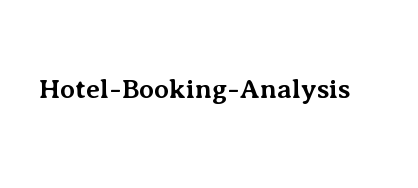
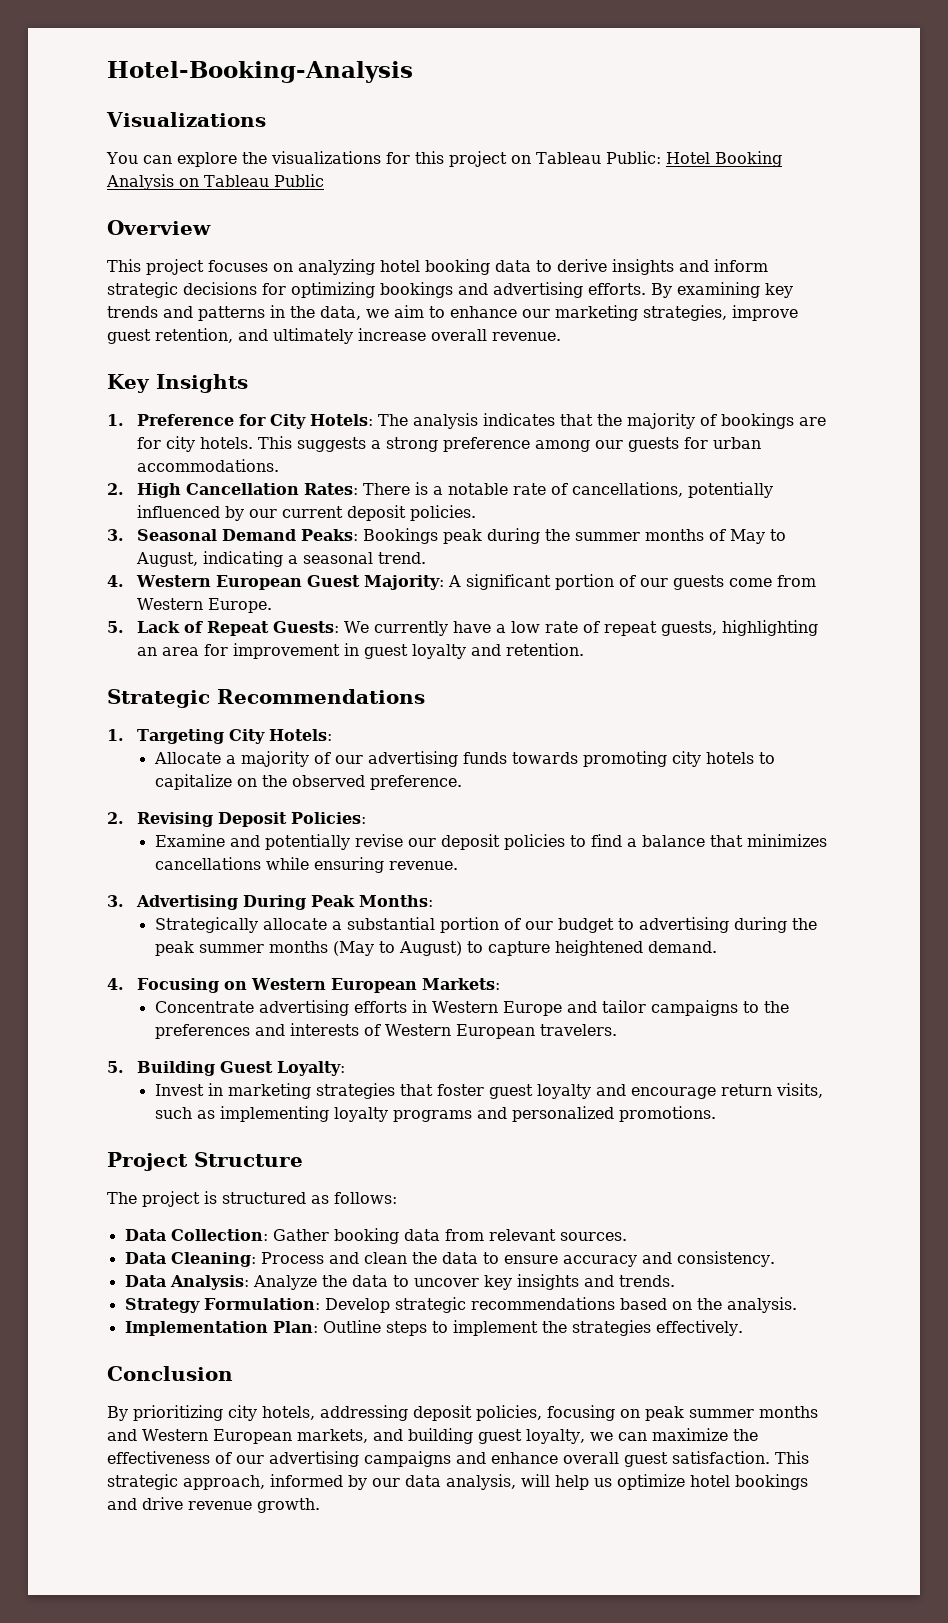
(350, 91) none -> [106,112,266,127] [106,151,782,167] [106,174,324,190] [107,220,211,235] [107,259,768,275] [107,282,793,298] [107,305,798,321] [107,328,561,344] [107,374,248,393] [107,413,827,429] [137,436,762,452] [137,459,280,472] [107,482,774,498] [137,505,477,521] [107,528,787,544] [136,551,427,567] [107,574,817,590] [137,598,273,613] [107,620,819,636] [137,643,585,659] [107,689,425,708] [107,729,333,744] [153,751,775,767] [154,774,462,790] [107,812,367,827] [154,834,827,850] [154,857,458,873] [107,895,434,910] [154,917,817,933] [154,940,717,956] [107,978,501,993] [154,1000,789,1016] [154,1023,617,1039] [107,1061,346,1076] [154,1083,823,1099] [154,1106,716,1122] [107,1152,303,1171] [107,1191,397,1207] [124,1228,627,1244] [124,1251,775,1267] [124,1274,675,1290] [124,1297,797,1313] [124,1320,743,1336] [107,1366,233,1381] [107,1405,818,1421] [107,1428,758,1444] [107,1451,809,1467] [107,1474,808,1490] [107,1497,320,1513] // Visualizations // You can explore the visualizations for this project on Tableau Public: Hotel Booking Analysis on Tableau Public // Overview // This project focuses on analyzing hotel booking data to derive insights and inform strategic decisions for optimizing bookings and advertising efforts. By examining key trends and patterns in the data, we aim to enhance our marketing strategies, improve guest retention, and ultimately increase overall revenue. // Key Insights // 1. Preference for City Hotels: The analysis indicates that the majority of bookings are for city hotels. This suggests a strong preference among our guests for urban accommodations. // 2. High Cancellation Rates: There is a notable rate of cancellations, potentially influenced by our current deposit policies. // 3. Seasonal Demand Peaks: Bookings peak during the summer months of May to August, indicating a seasonal trend. // 4. Western European Guest Majority: A significant portion of our guests come from Western Europe. // 5. Lack of Repeat Guests: We currently have a low rate of repeat guests, highlighting an area for improvement in guest loyalty and retention. // Strategic Recommendations // 1. Targeting City Hotels: // Allocate a majority of our advertising funds towards promoting city hotels to capitalize on the observed preference. // 2. Revising Deposit Policies: // Examine and potentially revise our deposit policies to find a balance that minimizes cancellations while ensuring revenue. // 3. Advertising During Peak Months: // Strategically allocate a substantial portion of our budget to advertising during the peak summer months (May to August) to capture heightened demand. // 4. Focusing on Western European Markets: // Concentrate advertising efforts in Western Europe and tailor campaigns to the preferences and interests of Western European travelers. // 5. Building Guest Loyalty: // Invest in marketing strategies that foster guest loyalty and encourage return visits, such as implementing loyalty programs and personalized promotions. // Project Structure // The project is structured as follows: // Data Collection: Gather booking data from relevant sources. // Data Cleaning: Process and clean the data to ensure accuracy and consistency. // Data Analysis: Analyze the data to uncover key insights and trends. // Strategy Formulation: Develop strategic recommendations based on the analysis. // Implementation Plan: Outline steps to implement the strategies effectively. // Conclusion // By prioritizing city hotels, addressing deposit policies, focusing on peak summer months and Western European markets, and building guest loyalty, we can maximize the effectiveness of our advertising campaigns and enhance overall guest satisfaction. This strategic approach, informed by our data analysis, will help us optimize hotel bookings and drive revenue growth.

